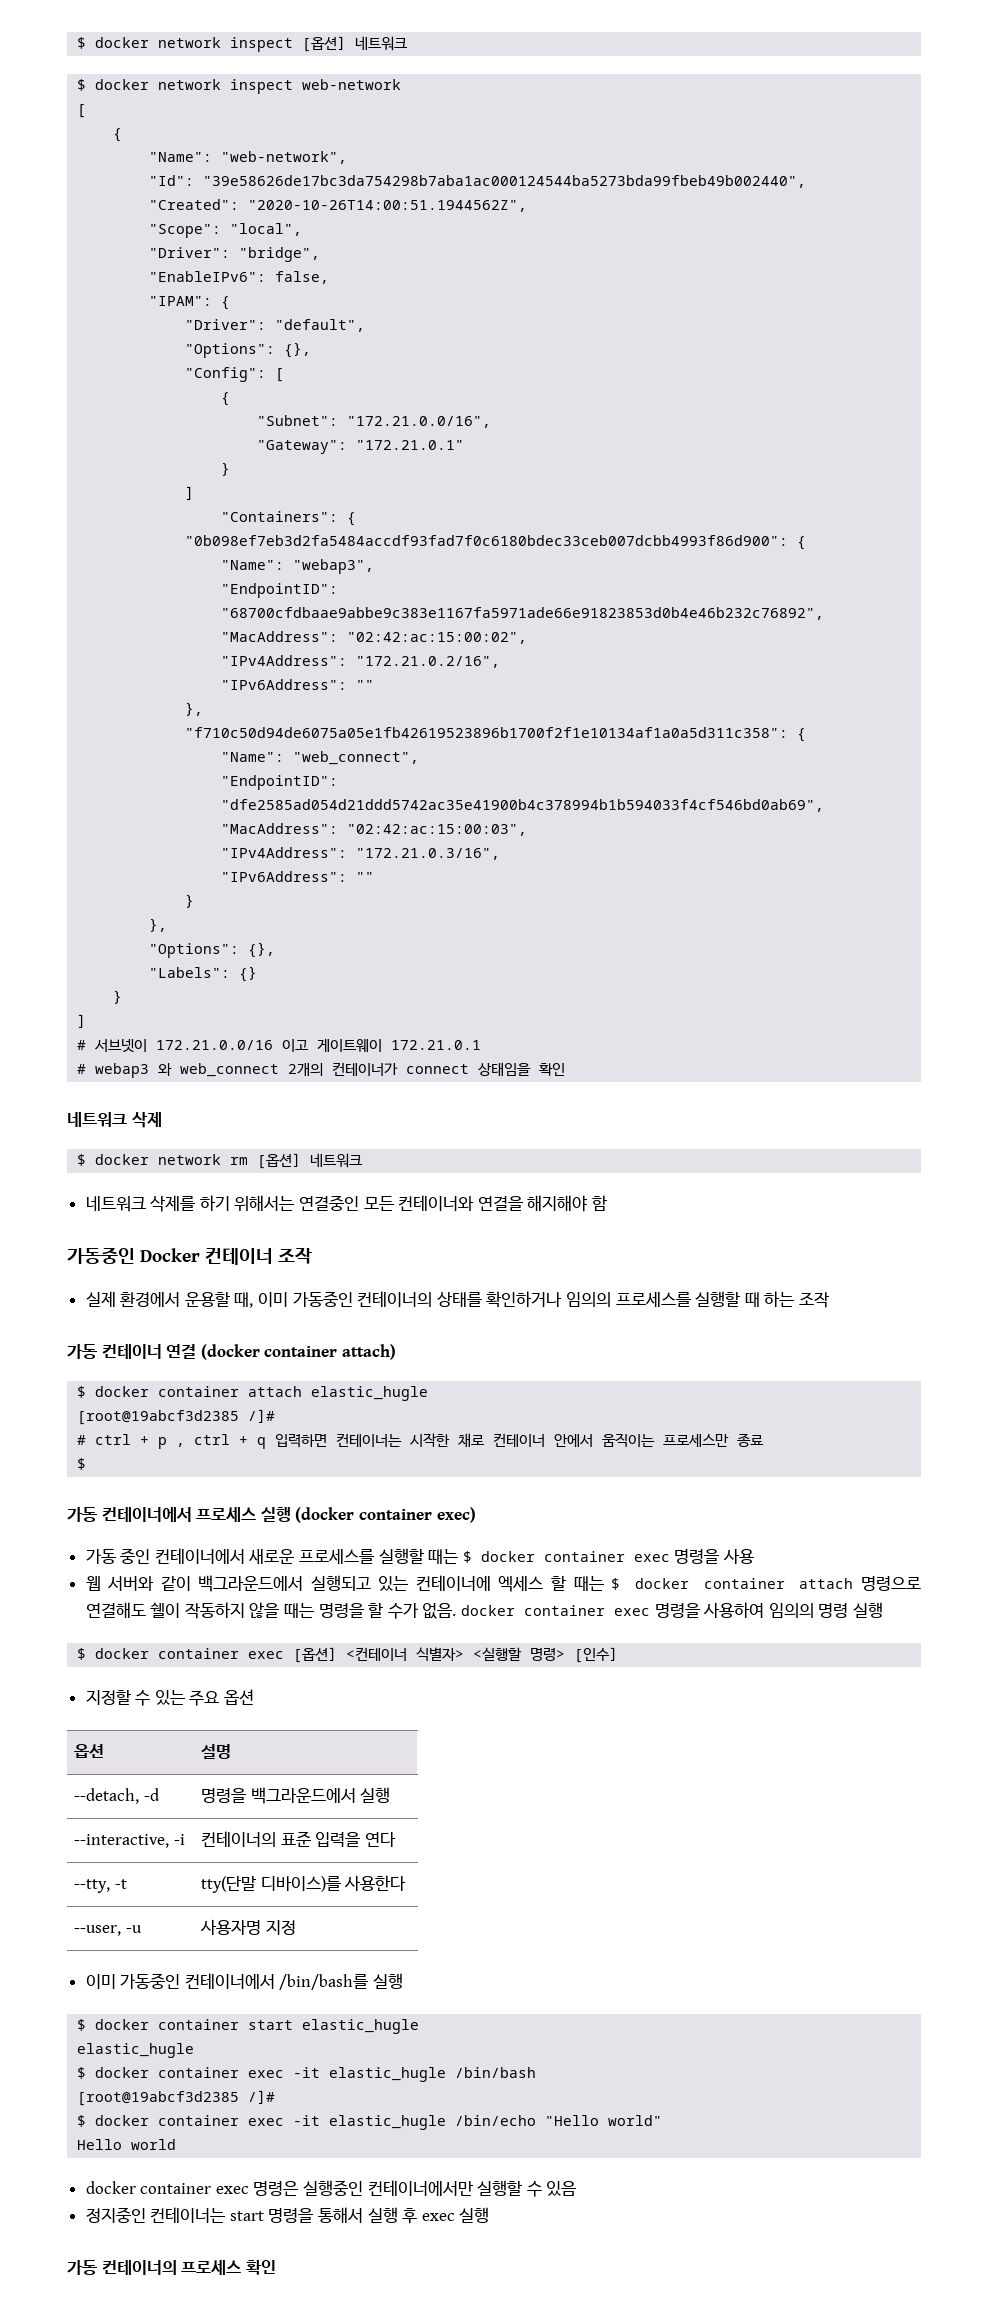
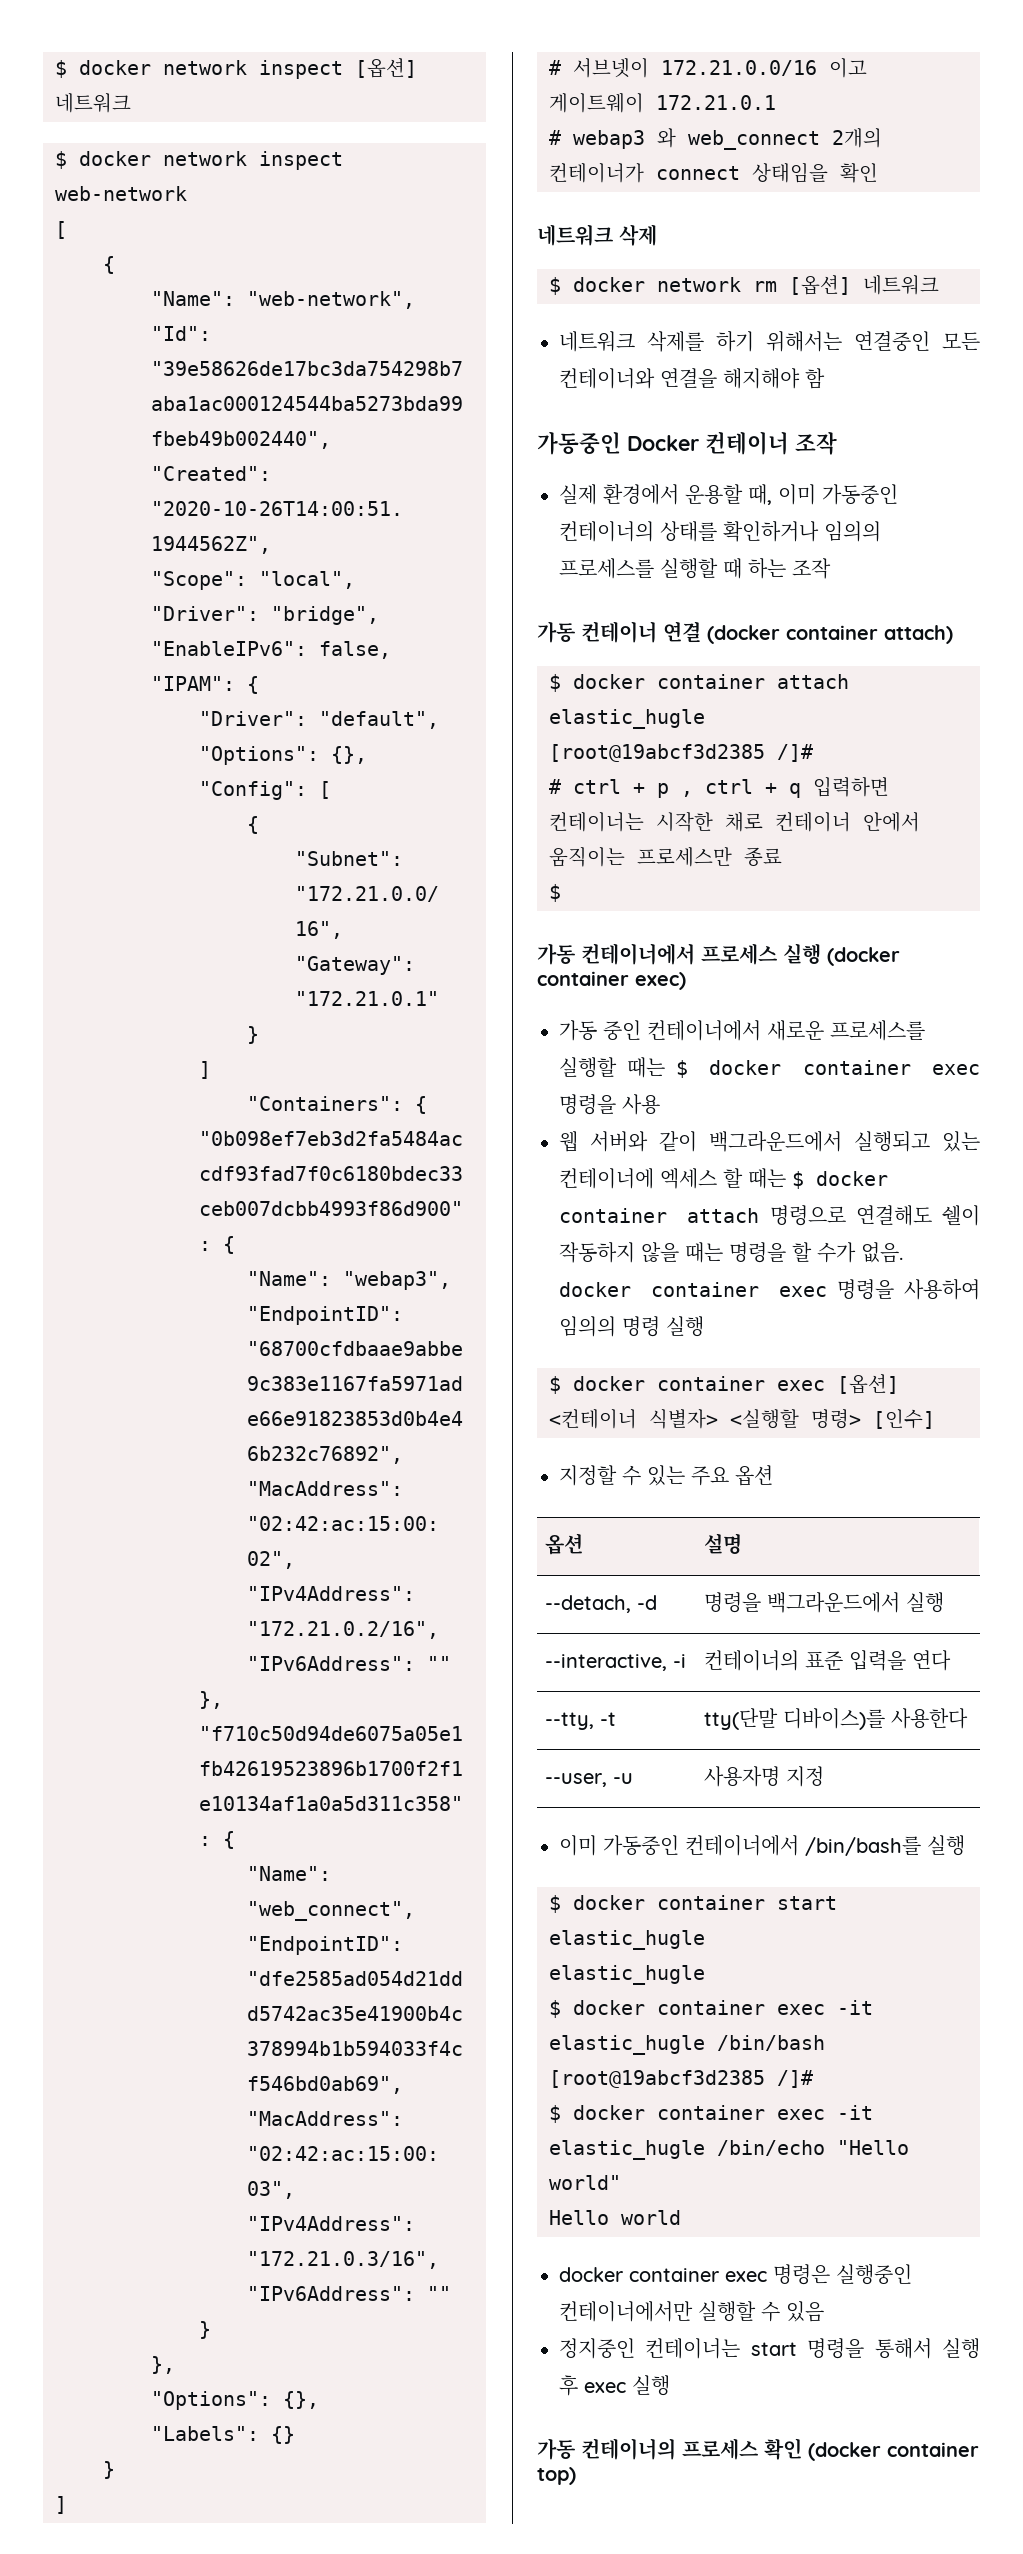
(276, 2267) none -> [808,2442,979,2461] [537,2467,576,2485] (docker container top)

